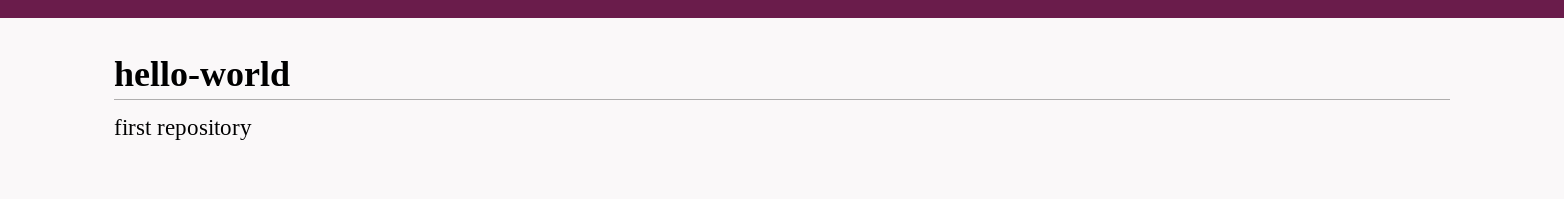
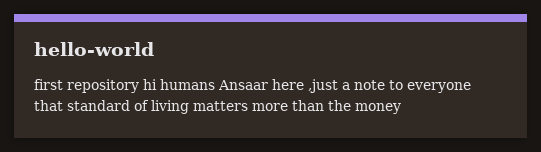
(253, 130) none -> [143,79,471,93] [34,100,401,114] hi humans Ansaar here ,just a note to everyone that standard of living matters more than the money

